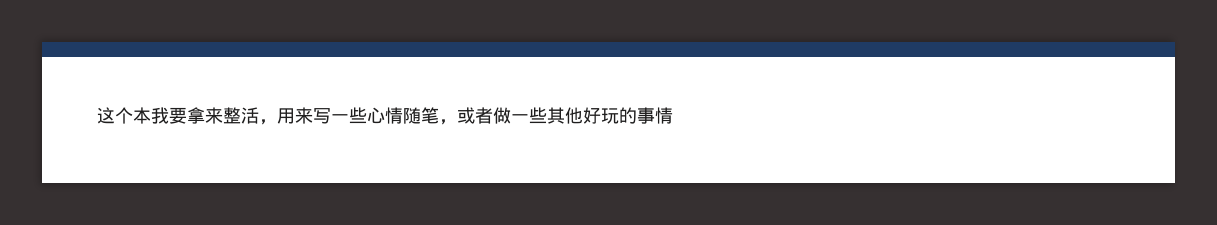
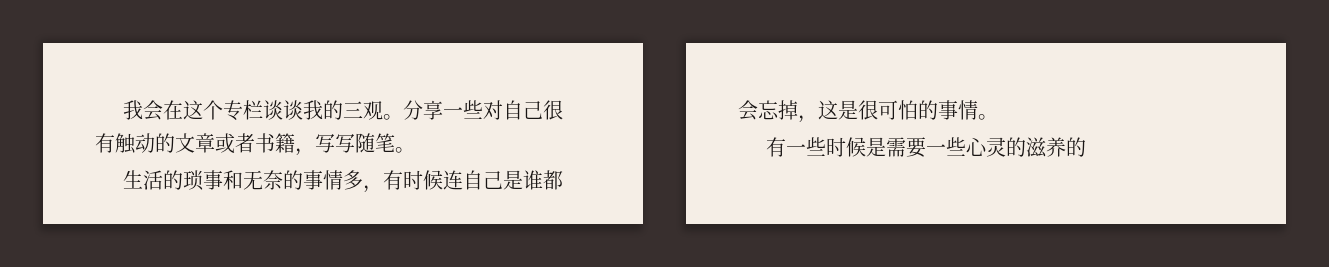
[97,107,673,125] 这个本我要拿来整活，用来写一些心情随笔，或者做一些其他好玩的事情 -> [123,100,564,121] [95,133,415,156] [123,170,564,193] [738,100,998,123] [766,137,1087,158] 我会在这个专栏谈谈我的三观。分享一些对自己很有触动的文章或者书籍，写写随笔。 // 生活的琐事和无奈的事情多，有时候连自己是谁都会忘掉，这是很可怕的事情。 // 有一些时候是需要一些心灵的滋养的

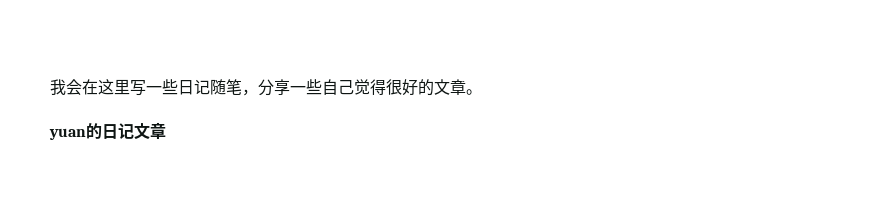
[203,100,564,121] [95,133,415,156] [123,170,564,193] [738,100,998,123] [766,137,1087,158] 个专栏谈谈我的三观。分享一些对自己很有触动的文章或者书籍，写写随笔。 // 生活的琐事和无奈的事情多，有时候连自己是谁都会忘掉，这是很可怕的事情。 // 有一些时候是需要一些心灵的滋养的 -> [114,79,482,96] [49,122,166,140] 里写一些日记随笔，分享一些自己觉得很好的文章。 // yuan的日记文章

